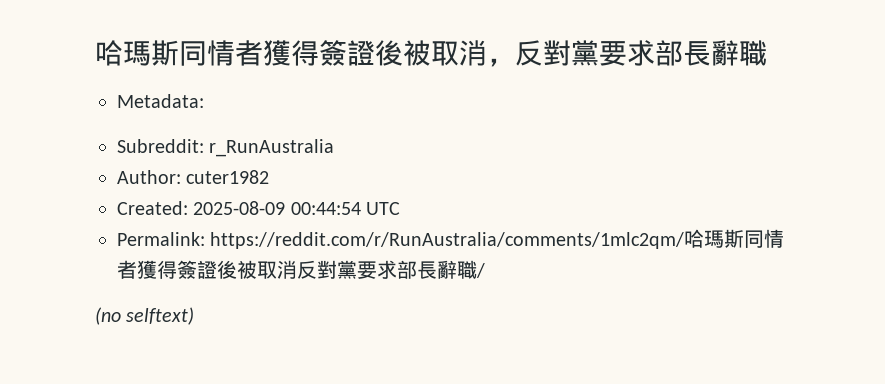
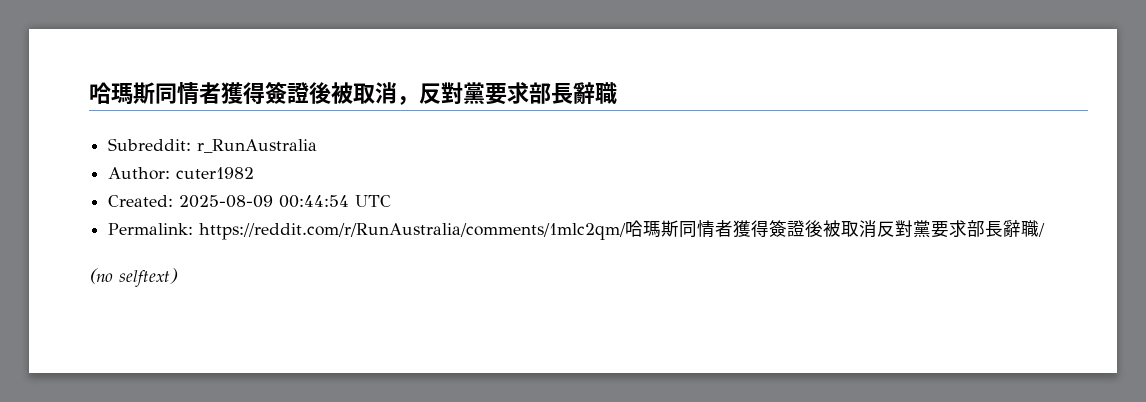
[117,94,204,108] // Metadata: -> (617, 93) none

